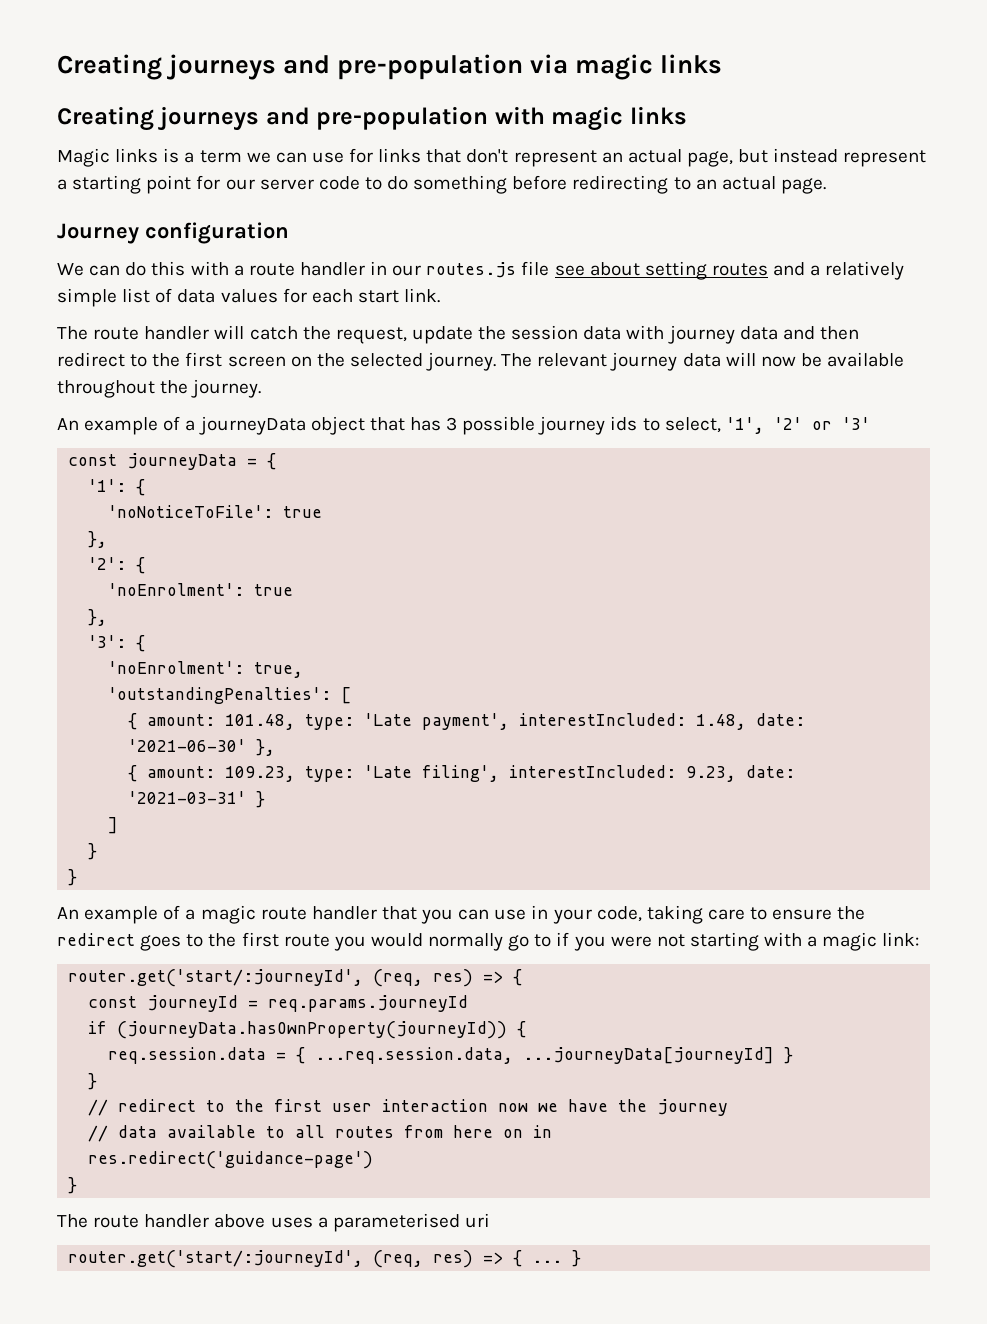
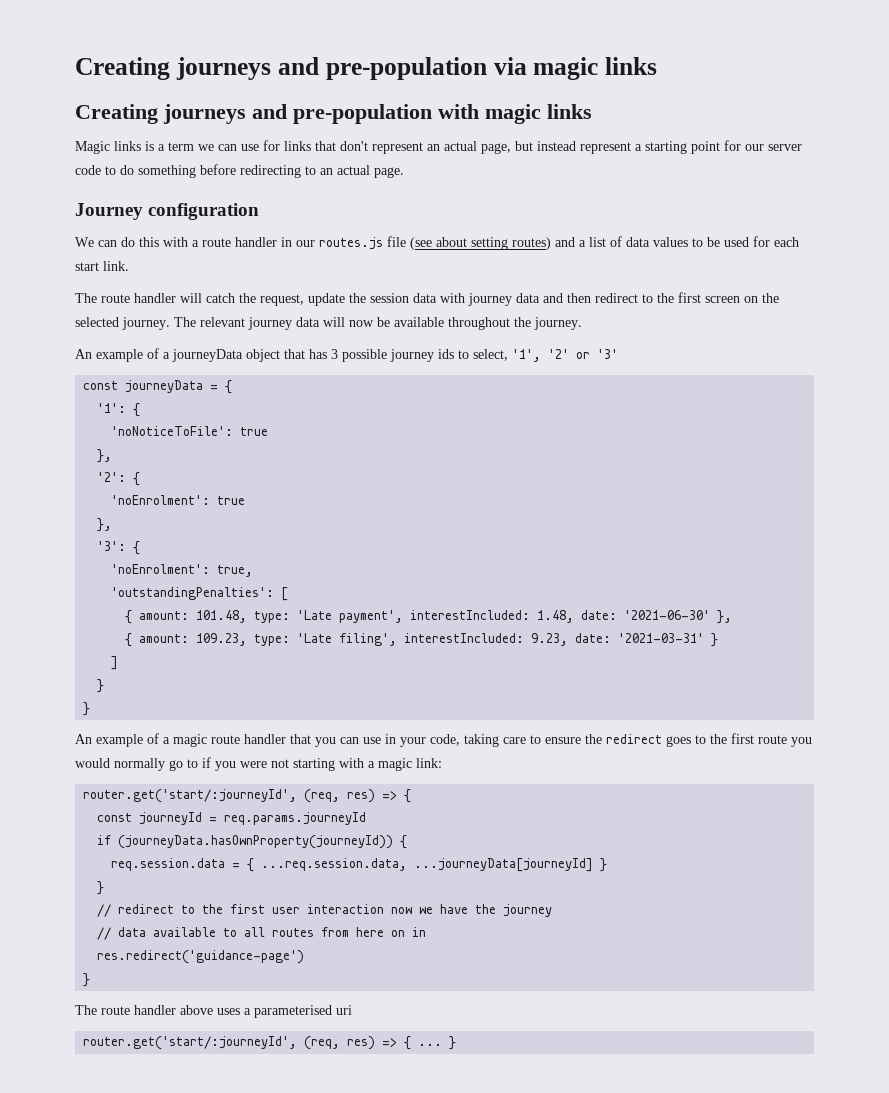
[554,265,585,276] see -> [410,237,432,250] (see
[711,263,768,276] routes -> [512,237,551,250] routes)
[825,261,905,280] [57,288,117,307] relatively simple -> (586, 243) none
(278, 296) none -> [692,237,749,247] to be used

